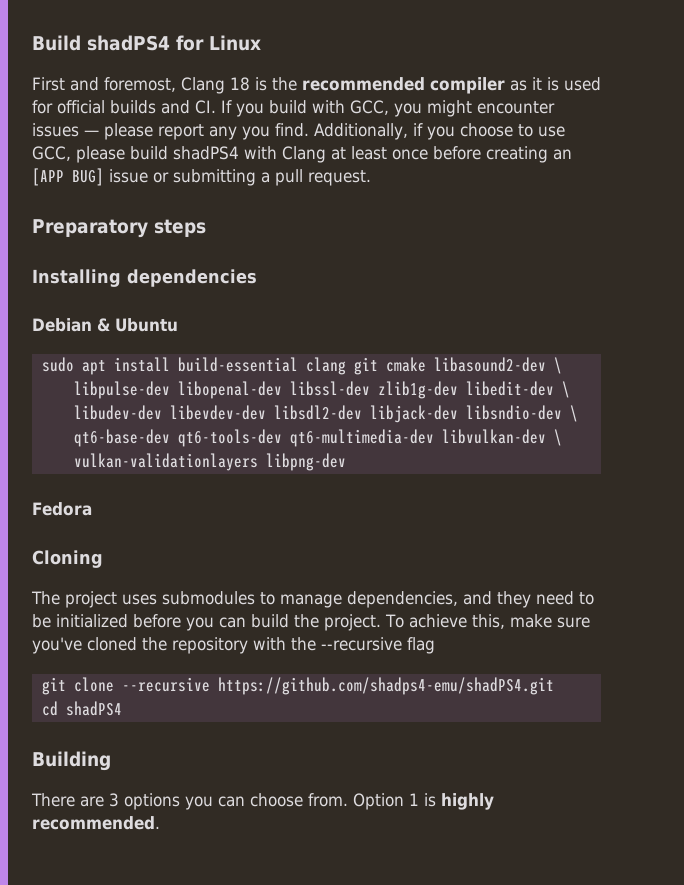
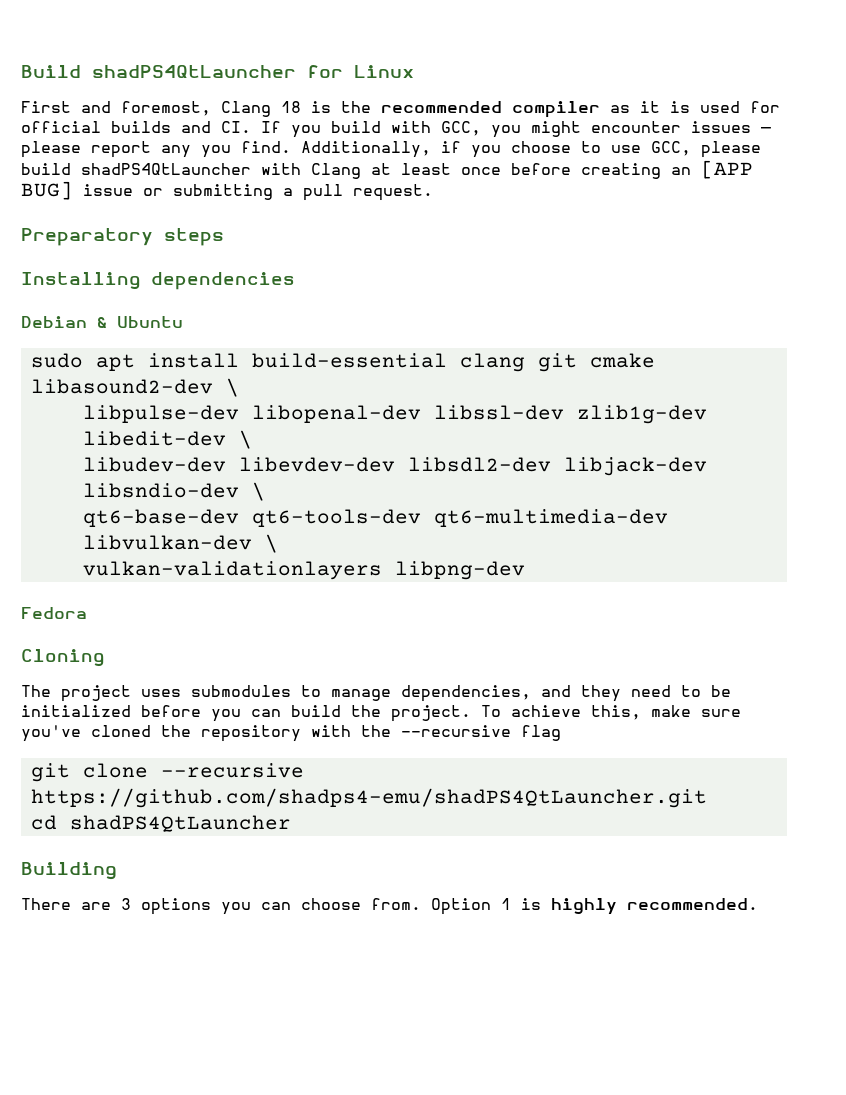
[87,35,170,51] shadPS4 -> [92,65,296,78] shadPS4QtLauncher
[173,146,239,160] shadPS4 -> [81,163,251,175] shadPS4QtLauncher
[217,677,554,695] https://github.com/shadps4-emu/shadPS4.git -> [30,788,707,808] https://github.com/shadps4-emu/shadPS4QtLauncher.git
[65,701,122,716] shadPS4 -> [69,815,291,832] shadPS4QtLauncher

